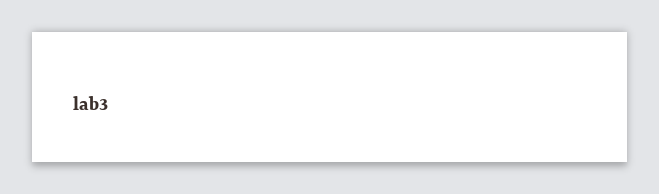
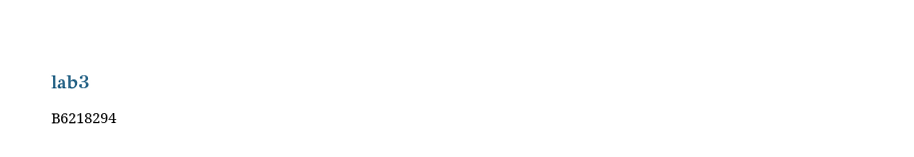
(108, 103) none -> [51,113,117,124] // B6218294

